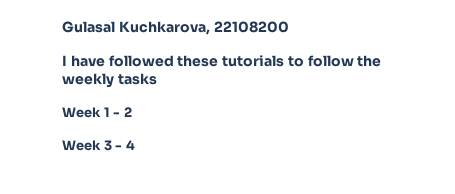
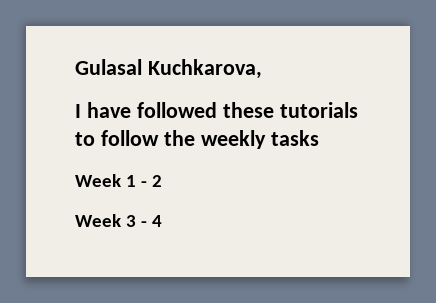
[213,21,289,33] 22108200 -> (262, 69) none

